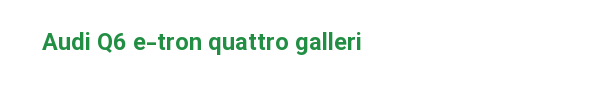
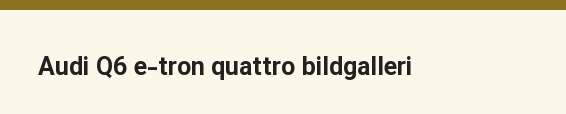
[295,32,363,55] galleri -> [302,56,412,80] bildgalleri

